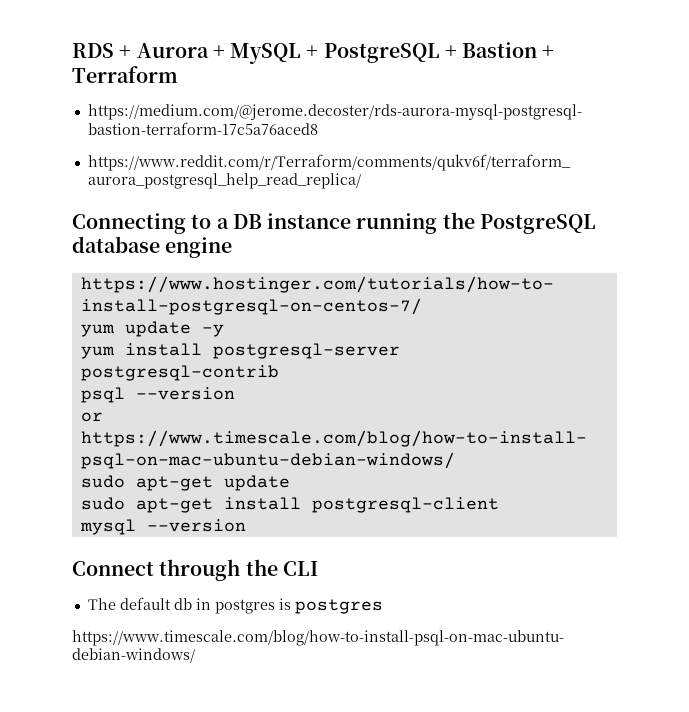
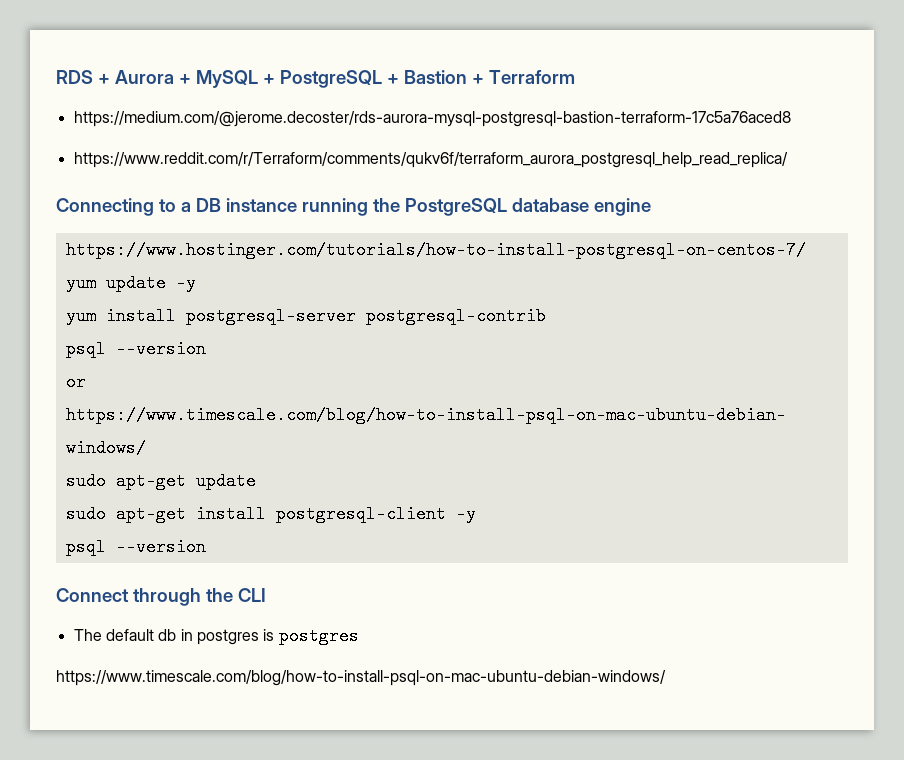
[79,519,136,535] // mysql -> [455,505,476,523] [65,538,106,556] -y // psql

